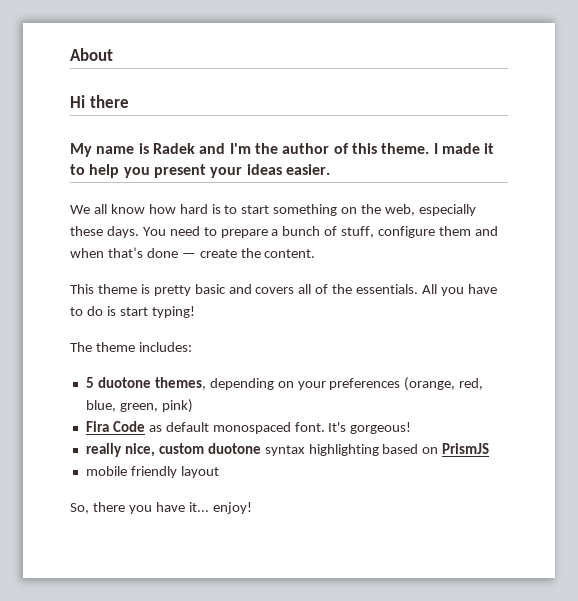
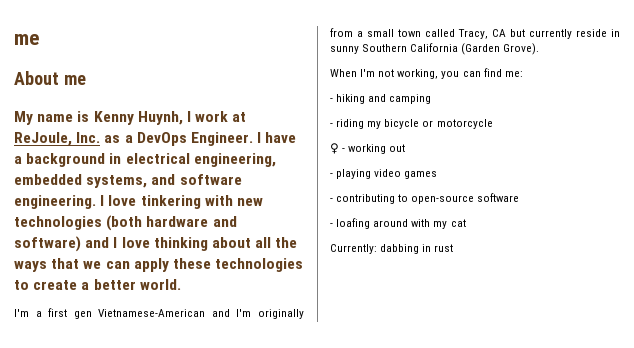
(70, 54) none -> [14,34,40,45] me //
[70,95,129,108] // Hi there -> [63,75,86,85] me
[152,143,495,154] [70,164,330,178] [70,204,476,216] [70,226,498,238] [70,247,316,258] [70,284,497,296] [70,306,195,318] [70,342,192,352] [85,377,484,391] [85,399,193,413] [85,421,412,434] [85,443,490,457] [85,466,219,478] [70,502,252,514] Radek and I'm the author of this theme. I made it to help you present your ideas easier. // We all know how hard is to start something on the web, especially these days. You need to prepare a bunch of stuff, configure them and when that’s done — create the content. // This theme is pretty basic and covers all of the essentials. All you have to do is start typing! // The theme includes: // 5 duotone themes, depending on your preferences (orange, red, blue, green, pink) // Fira Code as default monospaced font. It's gorgeous! // really nice, custom duotone syntax highlighting based on PrismJS // mobile friendly layout // So, there you have it... enjoy! -> [93,111,247,125] [14,132,297,146] [14,153,276,167] [14,174,242,188] [14,195,263,209] [14,215,237,231] [14,236,298,252] [14,258,304,272] [14,279,181,290] [14,308,304,319] [330,28,620,39] [330,43,540,55] [330,68,523,79] [330,94,432,104] [330,119,493,129] [330,143,406,154] [330,169,438,179] [330,193,520,204] [330,218,466,229] [330,244,454,254] Kenny Huynh, I work at ReJoule, Inc. as a DevOps Engineer. I have a background in electrical engineering, embedded systems, and software engineering. I love tinkering with new technologies (both hardware and software) and I love thinking about all the ways that we can apply these technologies to create a better world. // I'm a first gen Vietnamese-American and I'm originally from a small town called Tracy, CA but currently reside in sunny Southern California (Garden Grove). // When I'm not working, you can find me: // - hiking and camping // - riding my bicycle or motorcycle // ♀ - working out // - playing video games // - contributing to open-source software // - loafing around with my cat // Currently: dabbing in rust

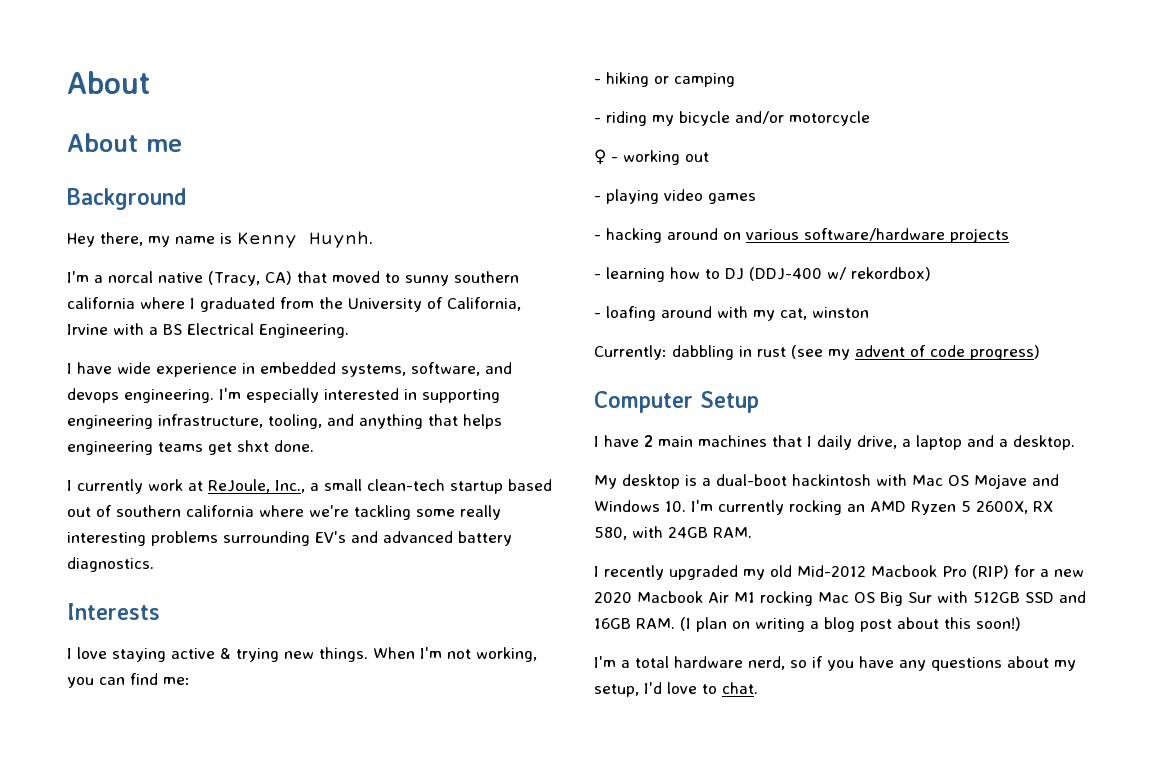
[14,34,40,45] me -> [67,71,150,94] About
[14,111,247,125] [14,132,297,146] [14,153,276,167] [14,174,242,188] [14,195,263,209] [14,215,237,231] [14,236,298,252] [14,258,304,272] [14,279,181,290] [14,308,304,319] [330,28,620,39] [330,43,540,55] My name is Kenny Huynh, I work at ReJoule, Inc. as a DevOps Engineer. I have a background in electrical engineering, embedded systems, and software engineering. I love tinkering with new technologies (both hardware and software) and I love thinking about all the ways that we can apply these technologies to create a better world. // I'm a first gen Vietnamese-American and I'm originally from a small town called Tracy, CA but currently reside in sunny Southern California (Garden Grove). // -> [67,188,187,210] [67,231,373,248] [67,271,519,286] [67,297,521,312] [67,323,349,338] [67,362,512,377] [67,388,500,403] [67,414,502,429] [67,440,314,455] [67,479,552,494] [67,505,501,520] [67,531,512,546] [67,557,154,572] [67,603,160,620] [67,647,368,662] Background // Hey there, my name is Kenny Huynh. // I'm a norcal native (Tracy, CA) that moved to sunny southern california where I graduated from the University of California, Irvine with a BS Electrical Engineering. // I have wide experience in embedded systems, software, and devops engineering. I'm especially interested in supporting engineering infrastructure, tooling, and anything that helps engineering teams get shxt done. // I currently work at ReJoule, Inc., a small clean-tech startup based out of southern california where we're tackling some really interesting problems surrounding EV's and advanced battery diagnostics. // Interests // I love staying active & trying new things.
[368,94,387,102] and -> [654,76,669,84] or
[422,120,434,127] or -> [735,111,784,124] and/or
[336,193,520,204] contributing to open-source software -> [606,228,1009,243] [594,267,931,282] hacking around on various software/hardware projects // - learning how to DJ (DDJ-400 w/ rekordbox)
[450,219,466,227] cat -> [780,307,869,320] cat, winston
[380,244,420,254] dabbing -> [672,345,734,360] dabbling
(454, 248) none -> [791,345,1040,360] [594,391,759,413] [594,435,1075,450] [594,474,1059,489] [594,500,1053,515] [594,526,752,540] [594,565,1084,580] [594,591,1086,606] [594,617,1021,632] [594,656,1076,671] [594,682,758,697] (see my advent of code progress) // Computer Setup // I have 2 main machines that I daily drive, a laptop and a desktop. // My desktop is a dual-boot hackintosh with Mac OS Mojave and Windows 10. I'm currently rocking an AMD Ryzen 5 2600X, RX 580, with 24GB RAM. // I recently upgraded my old Mid-2012 Macbook Pro (RIP) for a new 2020 Macbook Air M1 rocking Mac OS Big Sur with 512GB SSD and 16GB RAM. (I plan on writing a blog post about this soon!) // I'm a total hardware nerd, so if you have any questions about my setup, I'd love to chat.

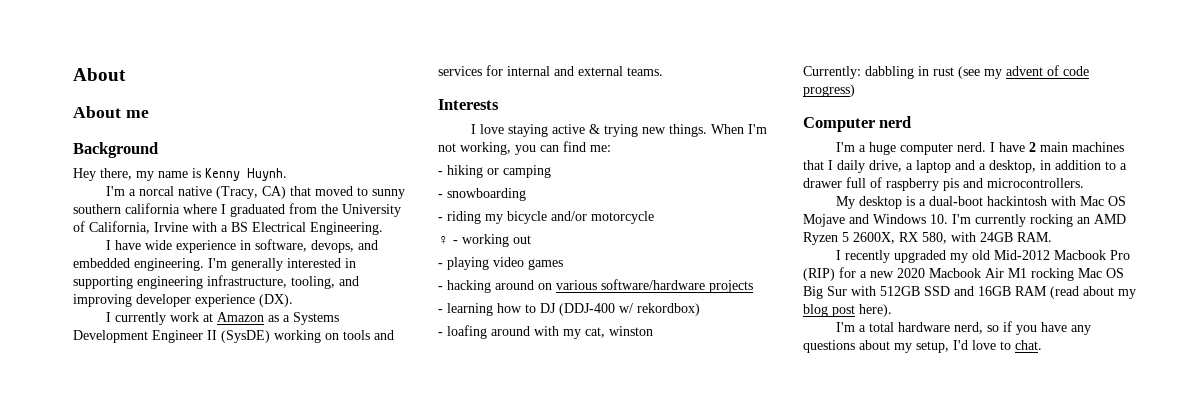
[260,362,512,377] [67,388,119,403] embedded systems, software, and devops -> [254,239,378,253] [73,258,130,268] software, devops, and embedded
[246,388,319,403] especially -> [231,258,283,271] generally
[359,414,502,429] [67,440,314,455] [67,479,552,494] [67,505,501,520] [67,531,512,546] [67,557,154,572] anything that helps engineering teams get shxt done. // I currently work at ReJoule, Inc., a small clean-tech startup based out of southern california where we're tackling some really interesting problems surrounding EV's and advanced battery diagnostics. -> [73,294,293,307] [105,312,339,325] [73,330,394,343] [438,65,663,76] improving developer experience (DX). // I currently work at Amazon as a Systems Development Engineer II (SysDE) working on tools and services for internal and external teams.
(735, 80) none -> [438,188,526,201] // - snowboarding
[700,391,759,413] Setup // -> [879,116,912,128] [835,142,986,155] nerd // I'm a huge computer nerd.
[1013,435,1075,450] desktop. -> [989,160,1127,173] [803,177,1084,191] desktop, in addition to a drawer full of raspberry pis and microcontrollers.
[636,617,1021,632] RAM. (I plan on writing a blog post about this soon!) -> [1015,286,1136,299] [803,304,892,317] RAM (read about my blog post here).

